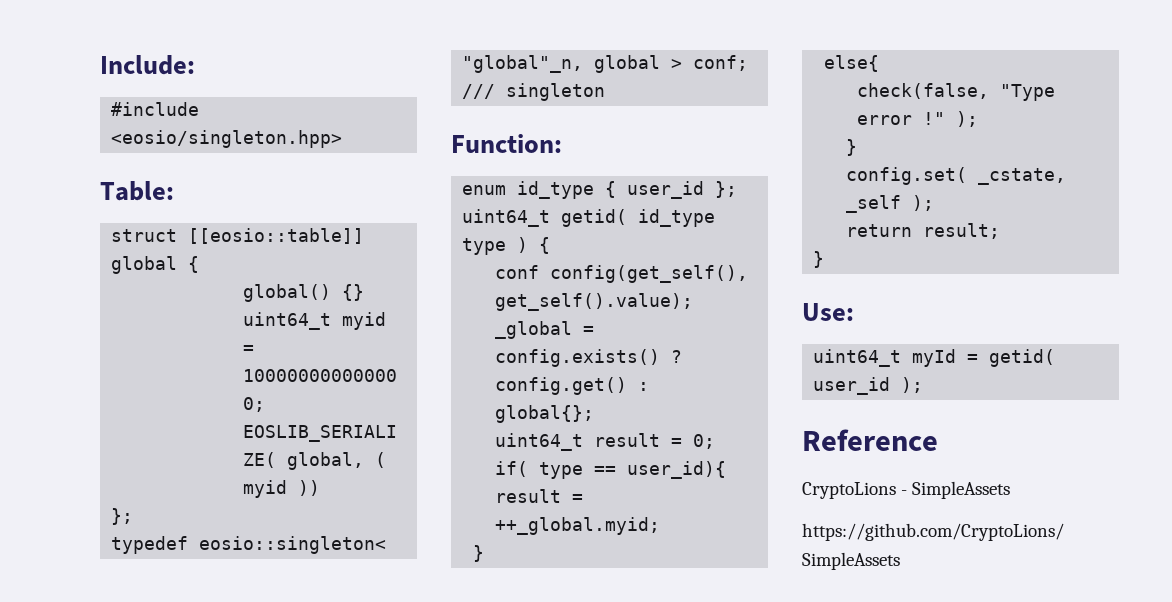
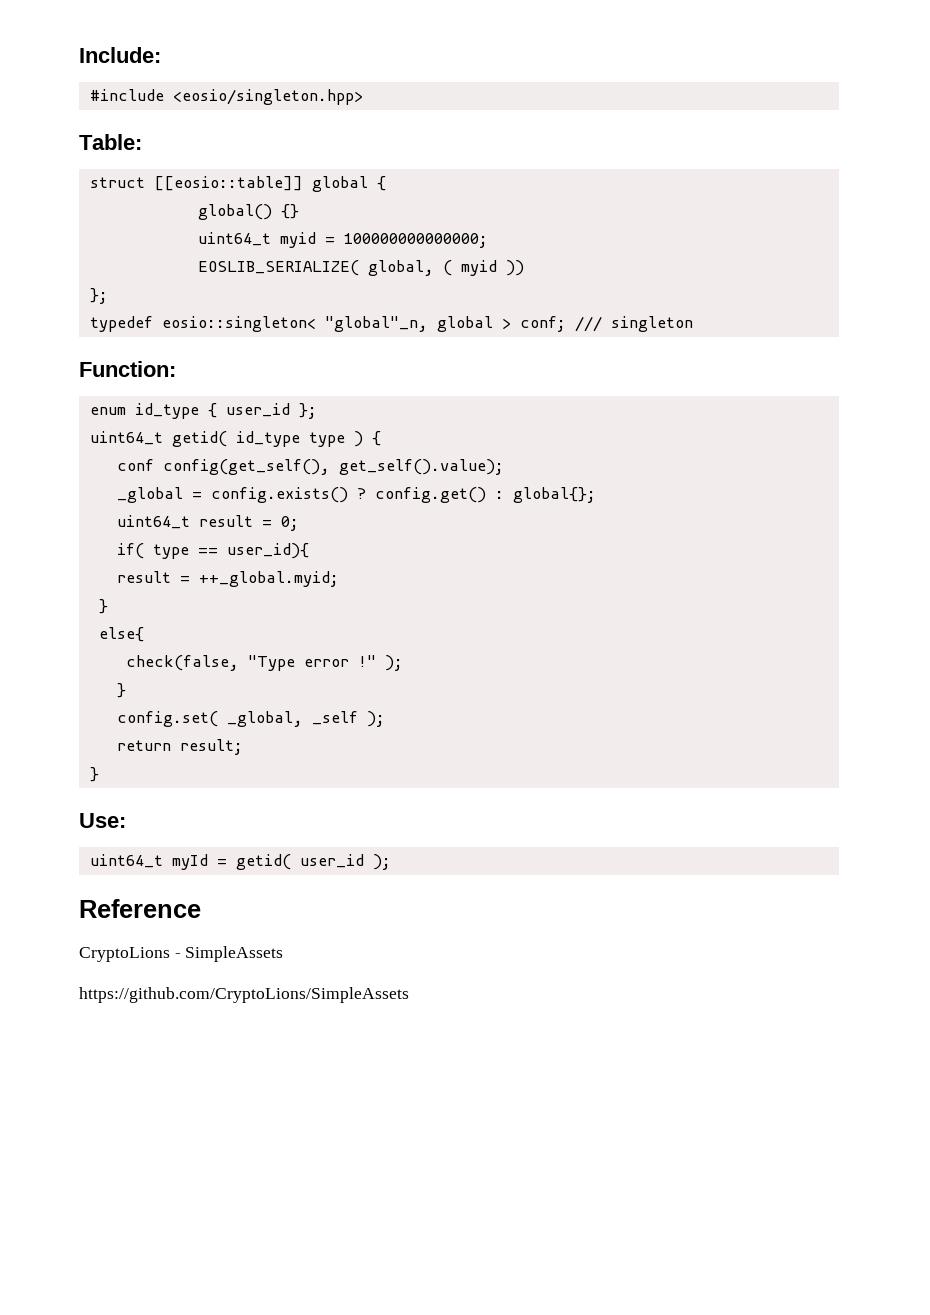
[978,168,1067,185] _cstate, -> [226,711,303,727] _global,

